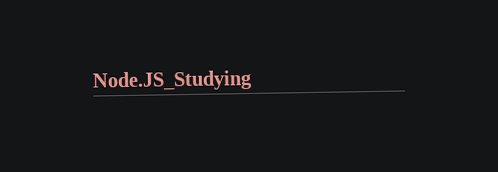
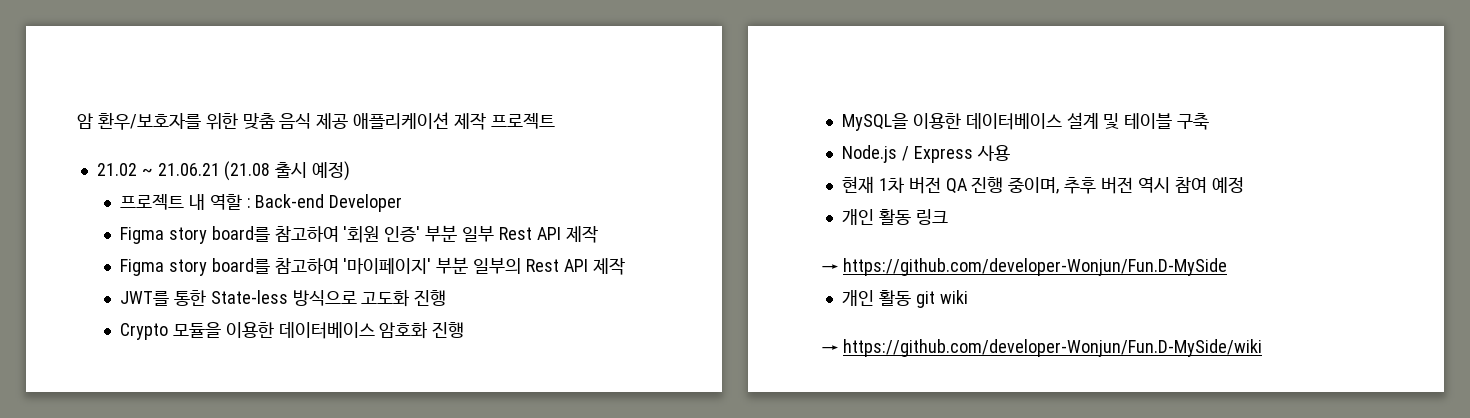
[92,69,253,92] Node.JS_Studying -> [77,112,555,130] [96,161,351,181] [120,194,403,212] [120,225,598,244] [120,257,625,276] [120,289,447,307] [120,321,465,340] [842,112,1210,131] [842,145,1010,163] [842,176,1244,194] [842,209,948,225] [822,258,1228,276] [842,290,968,308] [822,339,1263,357] 암 환우/보호자를 위한 맞춤 음식 제공 애플리케이션 제작 프로젝트 // 21.02 ~ 21.06.21 (21.08 출시 예정) // 프로젝트 내 역할 : Back-end Developer // Figma story board를 참고하여 '회원 인증' 부분 일부 Rest API 제작 // Figma story board를 참고하여 '마이페이지' 부분 일부의 Rest API 제작 // JWT를 통한 State-less 방식으로 고도화 진행 // Crypto 모듈을 이용한 데이터베이스 암호화 진행 // MySQL을 이용한 데이터베이스 설계 및 테이블 구축 // Node.js / Express 사용 // 현재 1차 버전 QA 진행 중이며, 추후 버전 역시 참여 예정 // 개인 활동 링크 // → https://github.com/developer-Wonjun/Fun.D-MySide // 개인 활동 git wiki // → https://github.com/developer-Wonjun/Fun.D-MySide/wiki

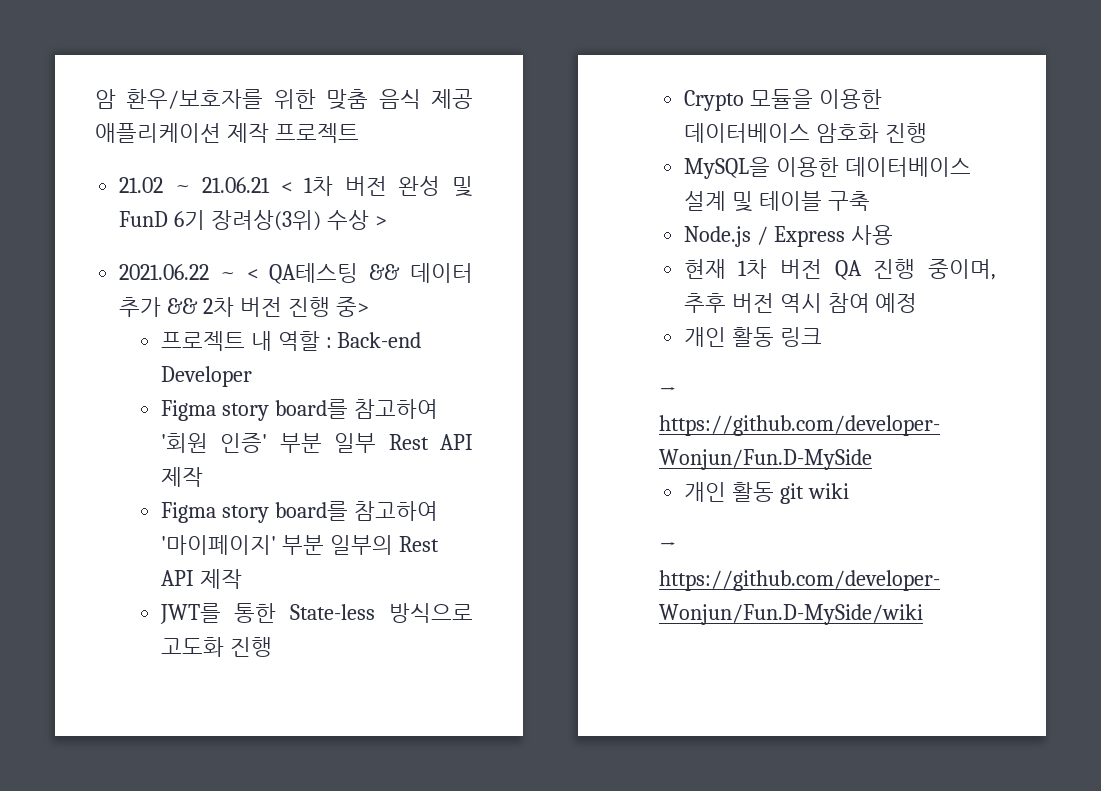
[224,161,351,181] (21.08 출시 예정) -> [280,176,473,197] [119,210,387,231] [119,263,473,284] [119,297,369,317] < 1차 버전 완성 및 FunD 6기 장려상(3위) 수상 > // 2021.06.22 ~ < QA테스팅 && 데이터 추가 && 2차 버전 진행 중>

